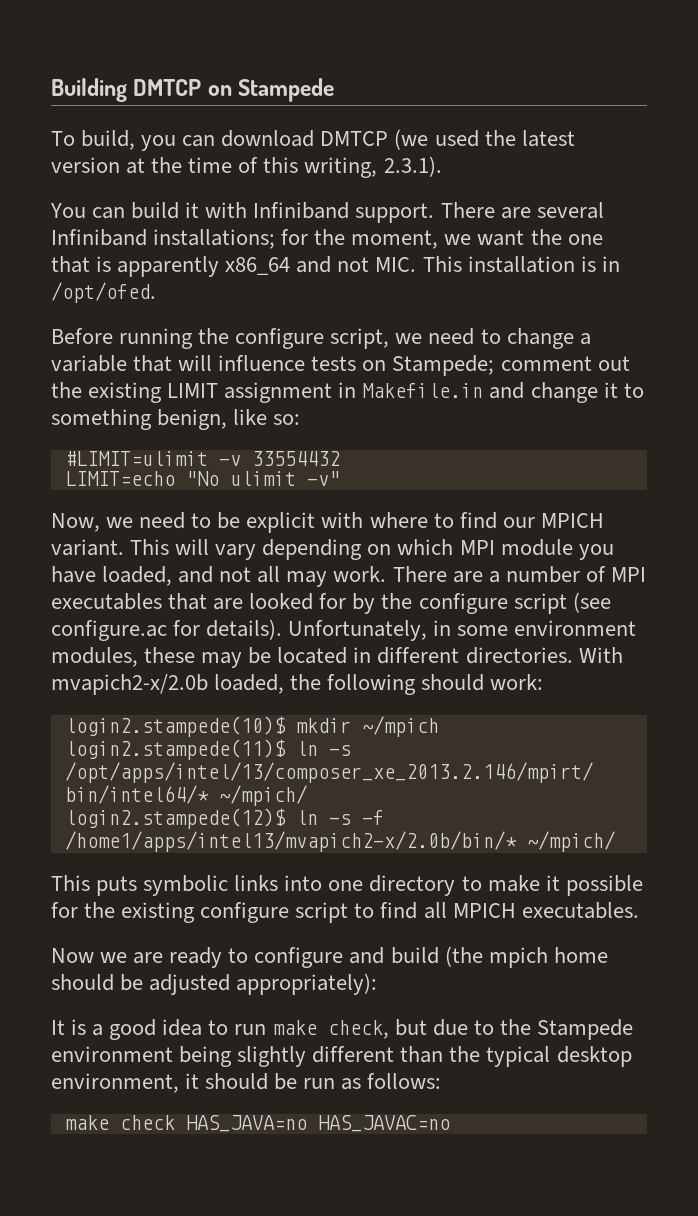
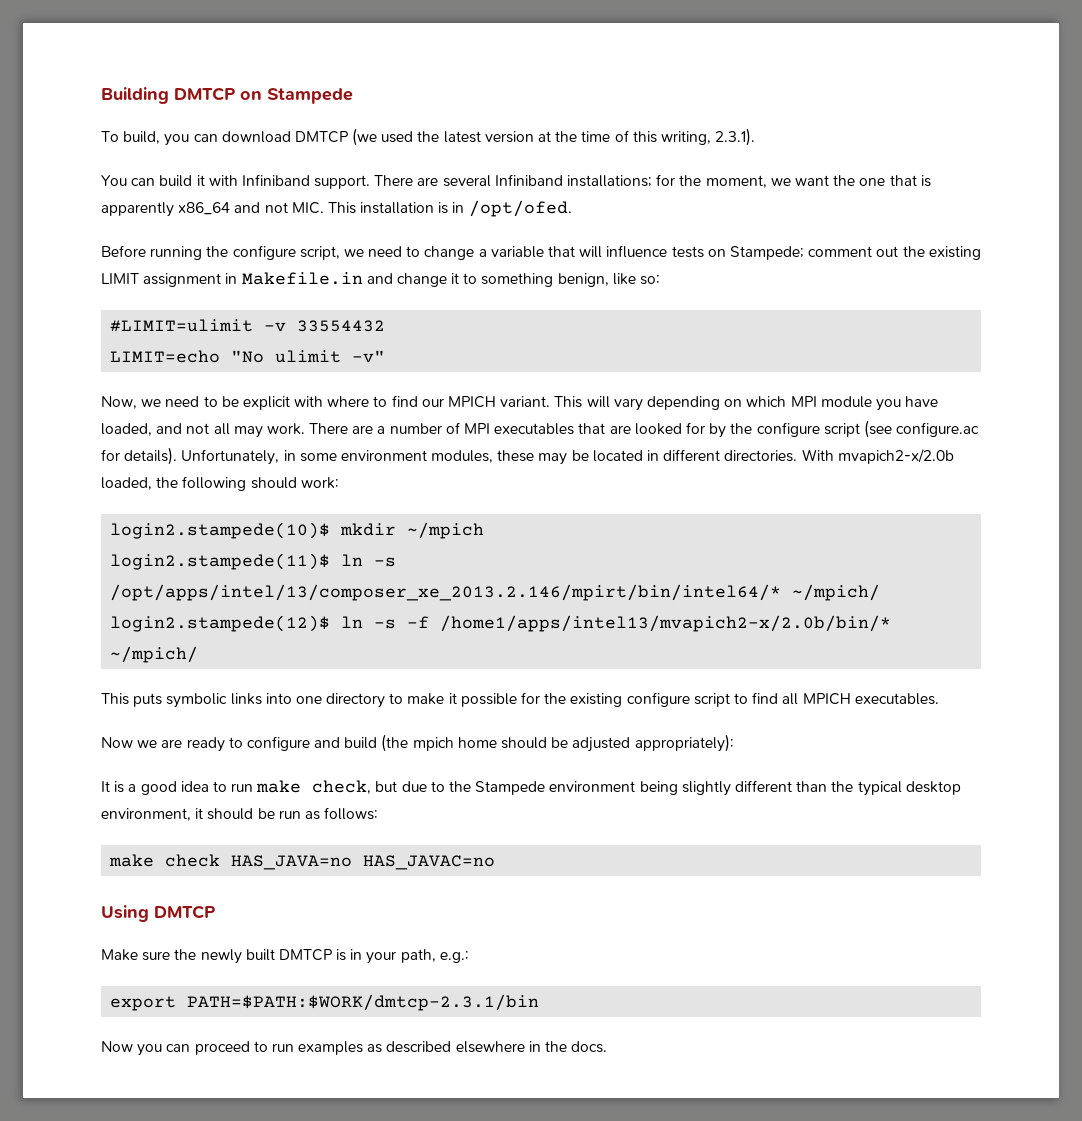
(450, 1123) none -> [101,905,215,922] [101,949,469,964] [110,994,540,1011] [101,1041,608,1056] // Using DMTCP // Make sure the newly built DMTCP is in your path, e.g.: // export PATH=$PATH:$WORK/dmtcp-2.3.1/bin // Now you can proceed to run examples as described elsewhere in the docs.

